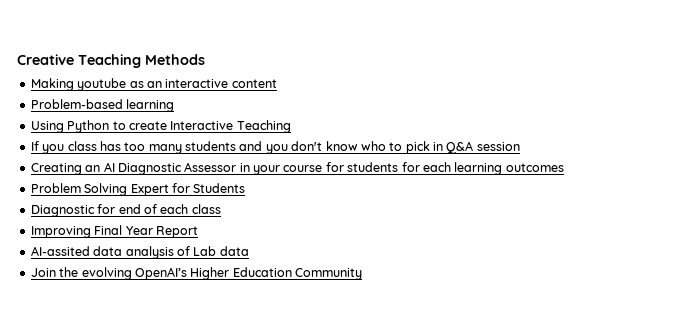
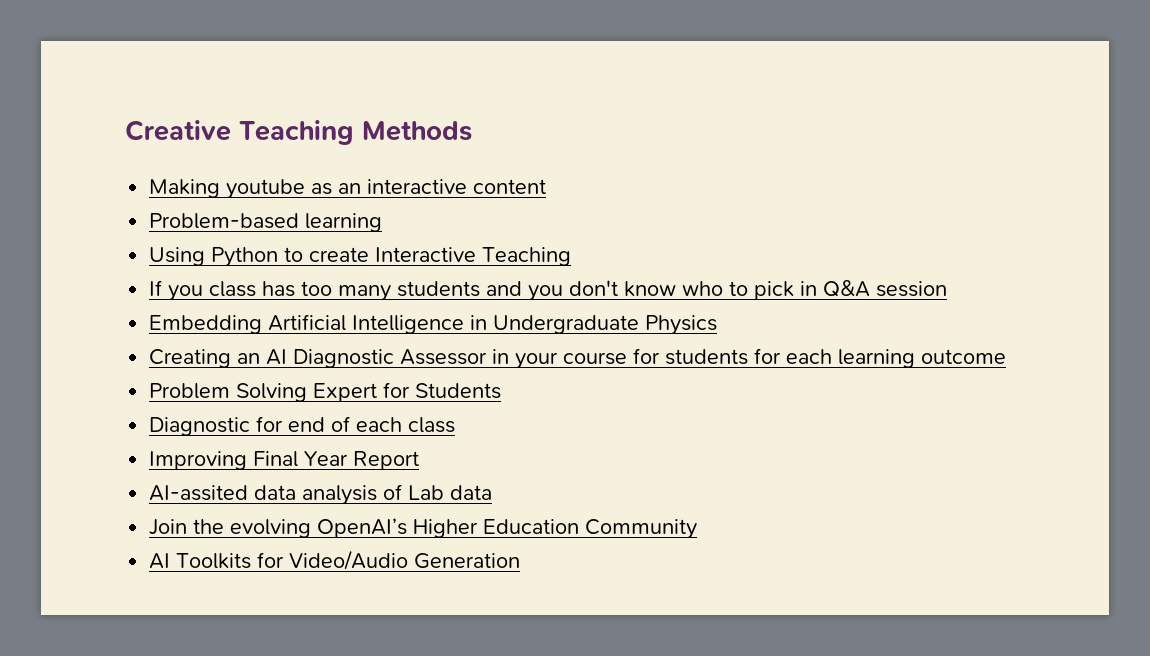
(520, 146) none -> [149,314,718,335] // Embedding Artificial Intelligence in Undergraduate Physics
[505,163,564,172] outcomes -> [921,349,1007,364] outcome
(362, 274) none -> [149,550,521,570] // AI Toolkits for Video/Audio Generation

